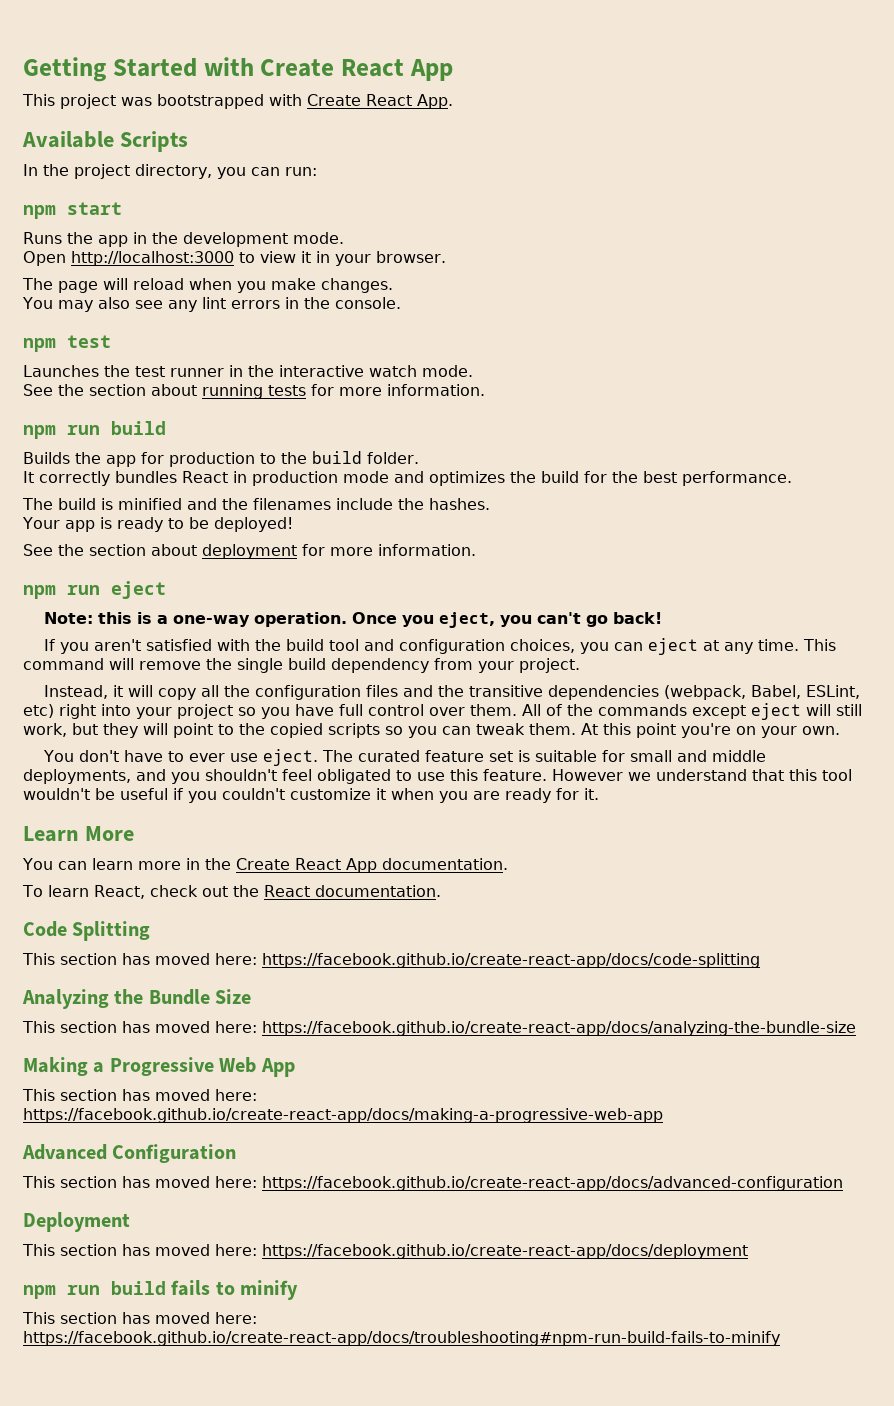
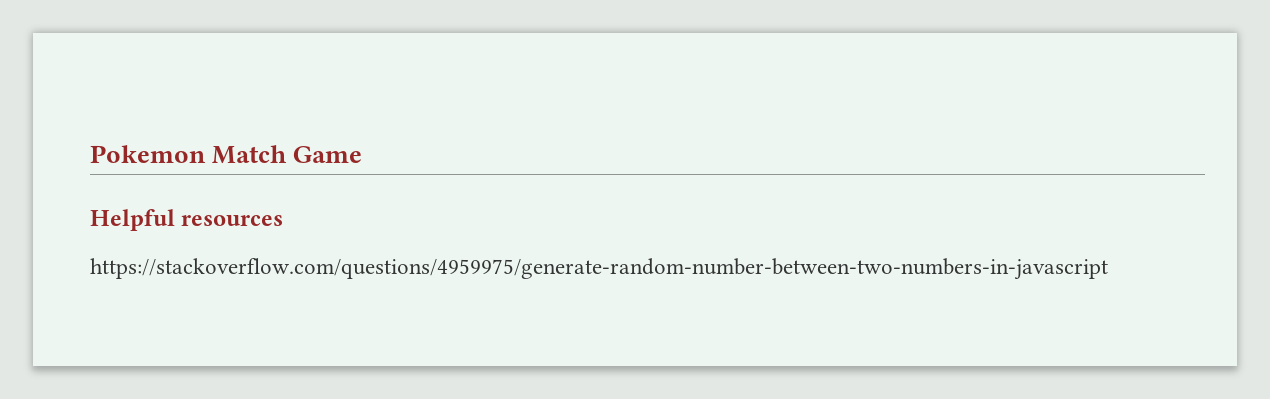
[23,57,453,82] [22,94,453,109] [22,131,188,152] [23,164,317,179] [23,202,122,219] [23,232,344,247] [23,251,446,266] [22,278,393,293] [22,297,401,312] [23,335,111,352] [23,365,473,377] [23,384,485,399] [23,421,166,439] [23,451,419,467] [23,471,792,486] [22,498,490,510] [22,517,293,532] [23,544,476,559] [23,581,166,599] [44,612,663,628] [44,638,837,655] [23,658,580,673] [44,685,861,700] [23,703,862,720] [23,723,840,738] [43,749,767,766] [23,769,852,784] [23,788,599,803] [23,826,134,842] [22,858,508,873] [22,885,441,899] [23,921,151,941] [22,953,760,968] [22,989,252,1009] [22,1021,856,1036] [23,1057,295,1077] [22,1089,257,1101] [23,1108,663,1123] [22,1144,237,1163] [22,1176,843,1191] [23,1212,130,1232] [22,1244,748,1259] [23,1280,299,1300] [22,1312,257,1324] [23,1331,780,1346] Getting Started with Create React App // This project was bootstrapped with Create React App. // Available Scripts // In the project directory, you can run: // npm start // Runs the app in the development mode. // Open http://localhost:3000 to view it in your browser. // The page will reload when you make changes. // You may also see any lint errors in the console. // npm test // Launches the test runner in the interactive watch mode. // See the section about running tests for more information. // npm run build // Builds the app for production to the build folder. // It correctly bundles React in production mode and optimizes the build for the best performance. // The build is minified and the filenames include the hashes. // Your app is ready to be deployed! // See the section about deployment for more information. // npm run eject // Note: this is a one-way operation. Once you eject, you can't go back! // If you aren't satisfied with the build tool and configuration choices, you can eject at any time. This command will remove the single build dependency from your project. // Instead, it will copy all the configuration files and the transitive dependencies (webpack, Babel, ESLint, etc) right into your project so you have full control over them. All of the commands except eject will still work, but they will point to the copied scripts so you can tweak them. At this point you're on your own. // You don't have to ever use eject. The curated feature set is suitable for small and middle deployments, and you shouldn't feel obligated to use this feature. However we understand that this tool wouldn't be useful if you couldn't customize it when you are ready for it. // Learn More // You can learn more in the Create React App documentation. // To learn React, check out the React documentation. // Code Splitting // This section has moved here: https://facebook.github.io/create-react-app/docs/code-splitting // Analyzing the Bundle Size // This section has moved here: https://facebook.github.io/create-react-app/docs/analyzing-the-bundle-size // Making a Progressive Web App // This section has moved here: https://facebook.github.io/create-react-app/docs/making-a-progressive-web-app // Advanced Configuration // This section has moved here: https://facebook.github.io/create-react-app/docs/advanced-configuration // Deployment // This section has moved here: https://facebook.github.io/create-react-app/docs/deployment // npm run build fails to minify // This section has moved here: https://facebook.github.io/create-react-app/docs/troubleshooting#npm-run-build-fails-to-minify -> [90,145,363,164] [90,209,284,231] [90,258,1108,280] Pokemon Match Game // Helpful resources // https://stackoverflow.com/questions/4959975/generate-random-number-between-two-numbers-in-javascript

